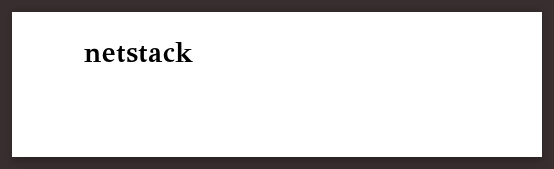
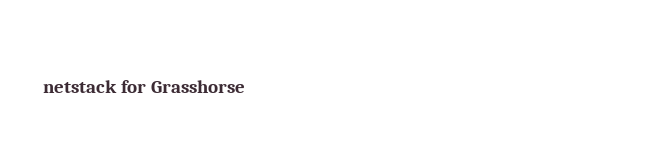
(193, 52) none -> [120,80,245,93] for Grasshorse

